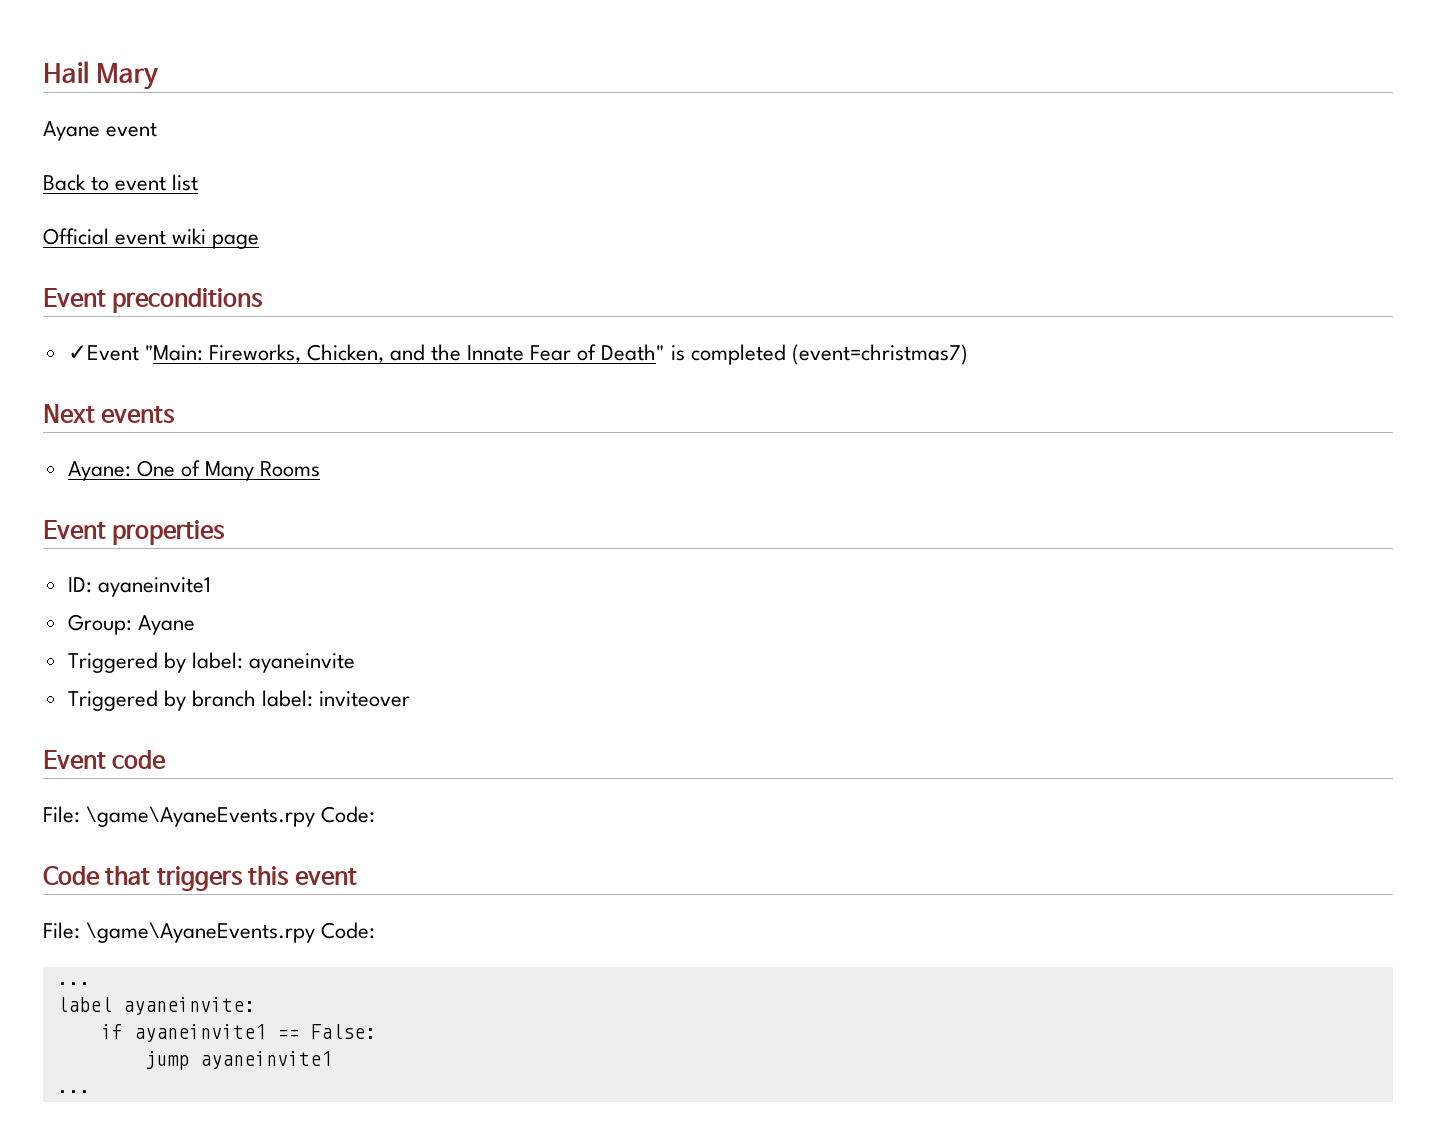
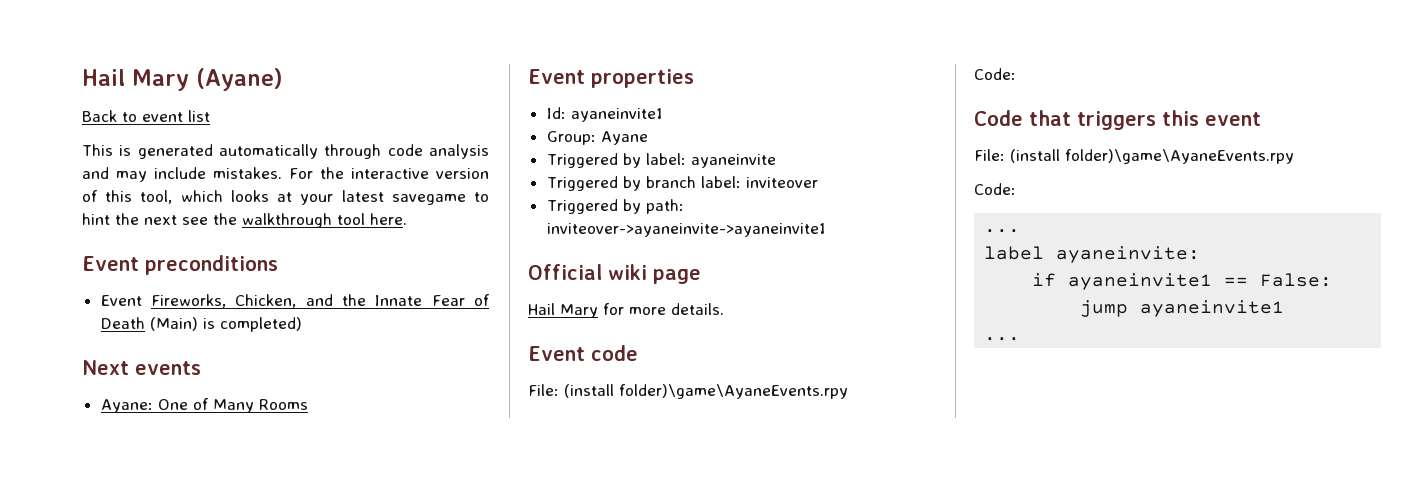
[43,61,160,90] [43,121,158,141] Hail Mary // Ayane event -> [82,68,283,91] Hail Mary (Ayane)
[43,228,260,249] Official event wiki page -> [82,144,489,159] [82,167,489,182] [82,190,489,205] [82,213,407,228] This is generated automatically through code analysis and may include mistakes. For the interactive version of this tool, which looks at your latest savegame to hint the next see the walkthrough tool here.
[67,345,203,361] ✓Event "Main: -> [100,295,142,306] Event
[601,344,968,365] Death" is completed (event=christmas7) -> [100,317,302,332] Death (Main) is completed)
[67,577,92,593] ID: -> [546,107,566,119] Id:
(411, 699) none -> [546,199,684,214] [546,223,826,237] [528,264,701,284] [528,303,724,318] // Triggered by path: inviteover->ayaneinvite->ayaneinvite1 // Official wiki page // Hail Mary for more details.
[86,806,316,827] \game\AyaneEvents.rpy -> [564,384,848,399] (install folder)\game\AyaneEvents.rpy //
[86,922,316,943] \game\AyaneEvents.rpy -> [1010,149,1294,164] (install folder)\game\AyaneEvents.rpy //

